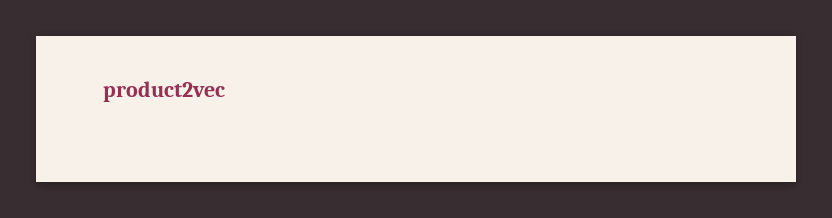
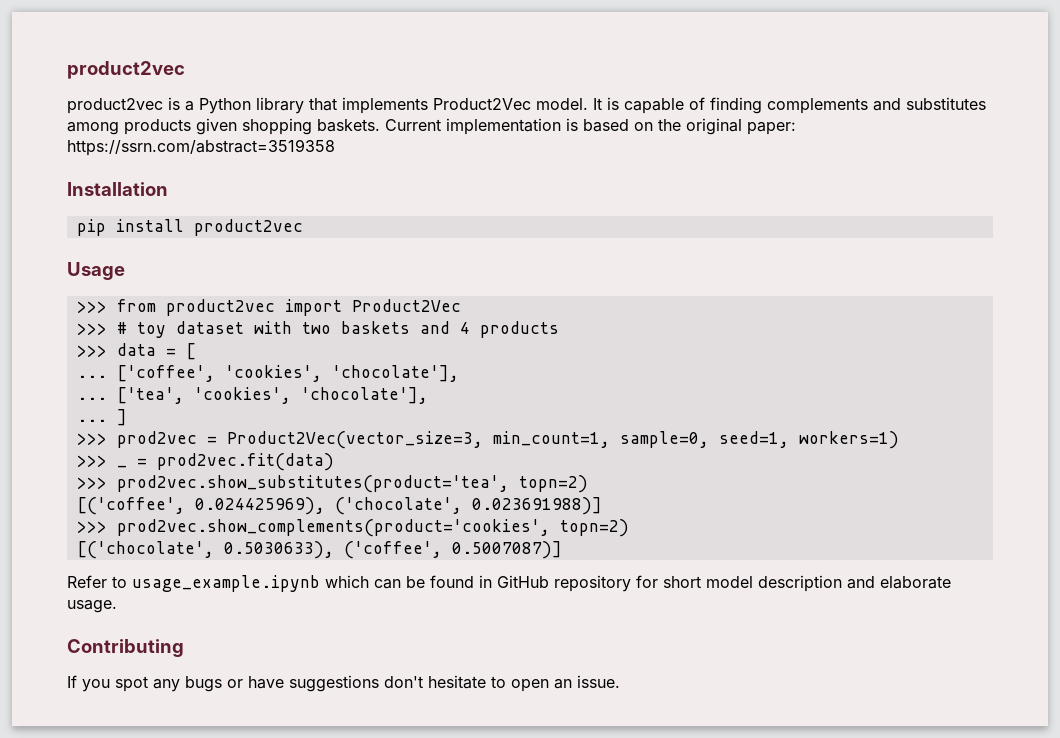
[103,81,225,102] product2vec -> [67,61,185,79] [67,97,986,114] [67,118,796,135] [67,139,335,156] [67,182,168,196] [76,219,303,236] [67,262,125,280] [76,299,461,316] [76,321,559,338] [76,343,196,360] [76,365,459,382] [76,387,428,404] [76,409,127,426] [76,431,899,449] [76,453,334,471] [76,475,588,493] [76,497,602,515] [76,519,629,537] [76,541,562,559] [67,575,951,592] [67,600,117,613] [67,639,184,657] [67,675,620,692] product2vec // product2vec is a Python library that implements Product2Vec model. It is capable of finding complements and substitutes among products given shopping baskets. Current implementation is based on the original paper: https://ssrn.com/abstract=3519358 // Installation // pip install product2vec // Usage // >>> from product2vec import Product2Vec // >>> # toy dataset with two baskets and 4 products // >>> data = [ // ... ['coffee', 'cookies', 'chocolate'], // ... ['tea', 'cookies', 'chocolate'], // ... ] // >>> prod2vec = Product2Vec(vector_size=3, min_count=1, sample=0, seed=1, workers=1) // >>> _ = prod2vec.fit(data) // >>> prod2vec.show_substitutes(product='tea', topn=2) // [('coffee', 0.024425969), ('chocolate', 0.023691988)] // >>> prod2vec.show_complements(product='cookies', topn=2) // [('chocolate', 0.5030633), ('coffee', 0.5007087)] // Refer to usage_example.ipynb which can be found in GitHub repository for short model description and elaborate usage. // Contributing // If you spot any bugs or have suggestions don't hesitate to open an issue.

